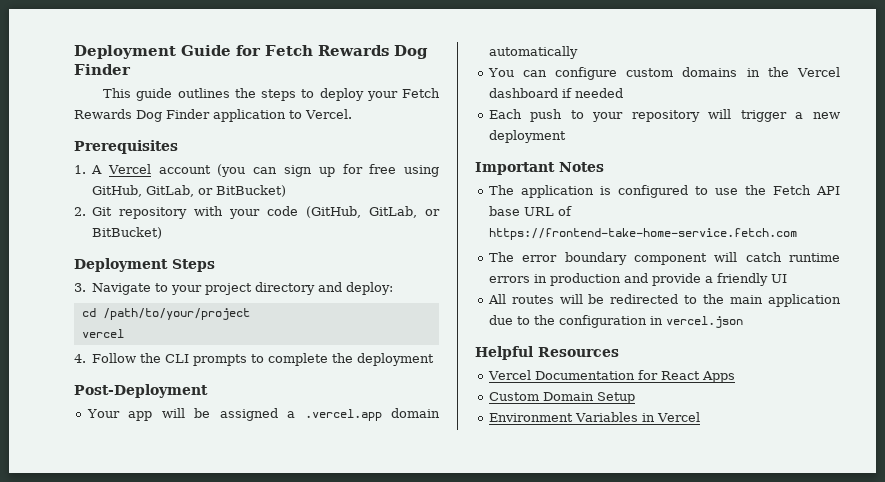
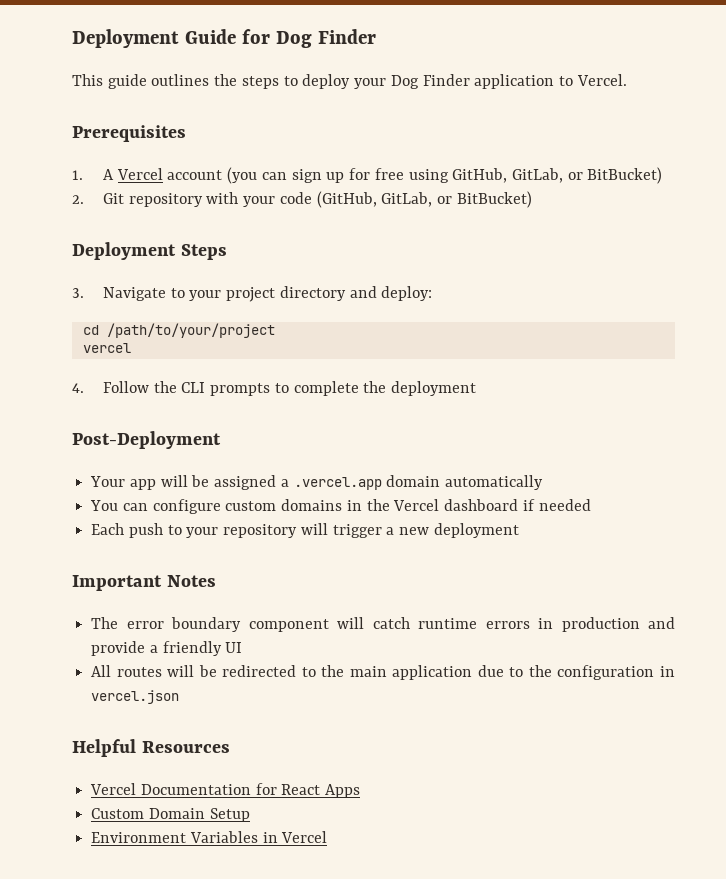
[265,45,389,56] Fetch Rewards -> (270, 36) none
[402,88,440,98] [74,109,132,119] Fetch Rewards -> (387, 83) none
[488,185,840,198] [488,206,572,216] [488,228,797,240] // The application is configured to use the Fetch API base URL of https://frontend-take-home-service.fetch.com -> (216, 581) none

